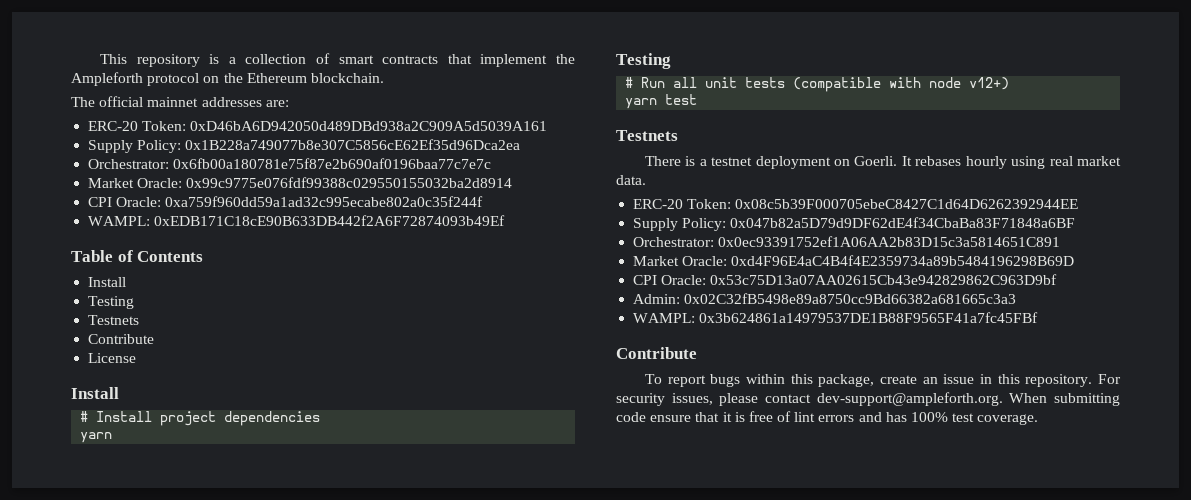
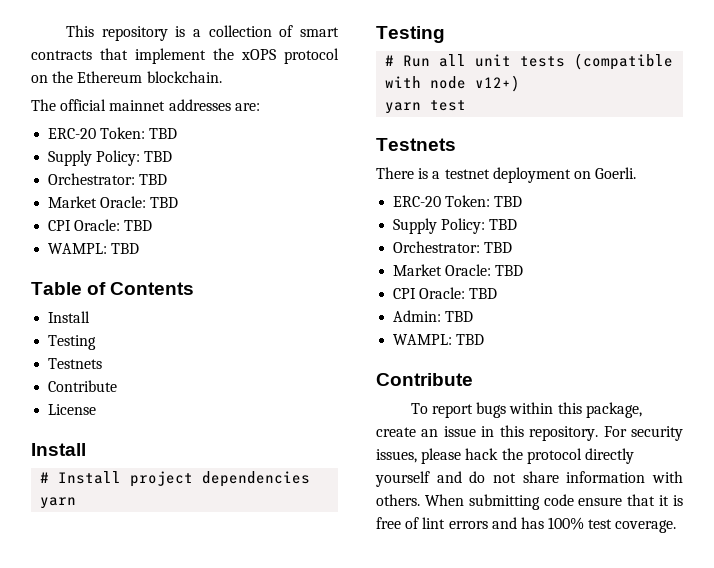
[71,72,143,86] Ampleforth -> [241,49,276,60] xOPS
[190,121,548,131] [88,139,521,153] [88,158,492,169] [88,177,513,188] [88,196,484,207] [88,215,506,226] 0xD46bA6D942050d489DBd938a2C909A5d5039A161 // Supply Policy: 0x1B228a749077b8e307C5856cE62Ef35d96Dca2ea // Orchestrator: 0x6fb00a180781e75f87e2b690af0196baa77c7e7c // Market Oracle: 0x99c9775e076fdf99388c029550155032ba2d8914 // CPI Oracle: 0xa759f960dd59a1ad32c995ecabe802a0c35f244f // WAMPL: 0xEDB171C18cE90B633DB442f2A6F72874093b49Ef -> [149,128,178,139] [48,150,173,166] [48,173,168,185] [48,196,179,208] [48,219,153,231] [48,243,140,254] TBD // Supply Policy: TBD // Orchestrator: TBD // Market Oracle: TBD // CPI Oracle: TBD // WAMPL: TBD
[901,156,1121,169] [616,175,646,185] [633,199,1079,209] [633,217,1076,231] [633,236,1061,247] [633,255,1075,266] [633,274,1058,285] It rebases hourly using real market data. // ERC-20 Token: 0x08c5b39F000705ebeC8427C1d64D6262392944EE // Supply Policy: 0x047b82a5D79d9DF62dE4f34CbaBa83F71848a6BF // Orchestrator: 0x0ec93391752ef1A06AA2b83D15c3a5814651C891 // Market Oracle: 0xd4F96E4aC4B4f4E2359734a89b5484196298B69D // CPI Oracle: 0x53c75D13a07AA02615Cb43e942829862C963D9bf -> [393,195,523,207] [393,218,518,234] [393,241,513,253] [393,264,524,276] [393,287,498,299] // ERC-20 Token: TBD // Supply Policy: TBD // Orchestrator: TBD // Market Oracle: TBD // CPI Oracle: TBD
[684,293,1017,304] [633,312,1039,323] 0x02C32fB5498e89a8750cc9Bd66382a681665c3a3 // WAMPL: 0x3b624861a14979537DE1B88F9565F41a7fc45FBf -> [445,311,474,322] [393,334,485,345] TBD // WAMPL: TBD
[765,392,1003,406] contact dev-support@ampleforth.org. -> [465,448,634,464] [375,471,683,487] [376,494,420,506] hack the protocol directly yourself and do not share information with others.

